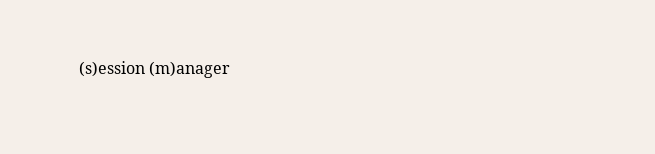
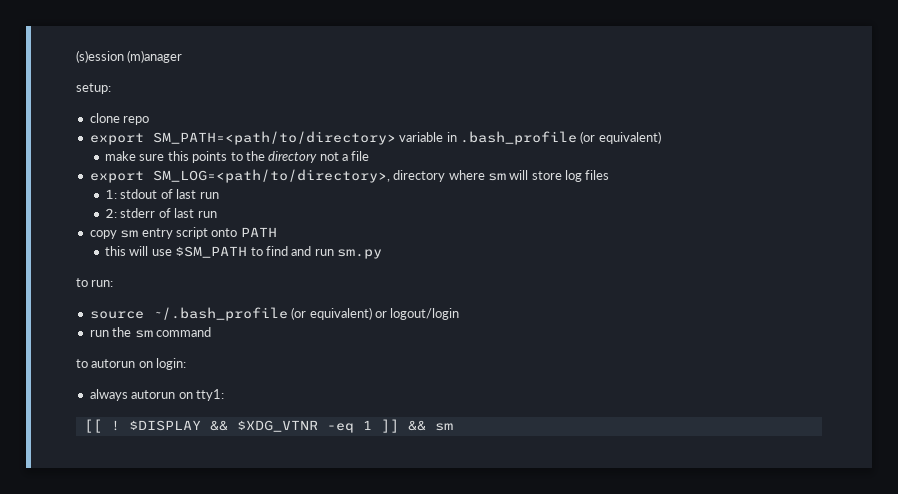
(231, 69) none -> [76,83,111,94] [89,113,150,125] [89,131,661,145] [105,151,370,163] [89,169,610,183] [105,189,219,199] [105,208,217,218] [89,227,277,239] [105,246,383,259] [76,278,114,287] [89,307,460,321] [89,327,211,338] [76,358,187,370] [89,389,224,401] [83,419,453,433] // setup: // clone repo // export SM_PATH=<path/to/directory> variable in .bash_profile (or equivalent) // make sure this points to the directory not a file // export SM_LOG=<path/to/directory>, directory where sm will store log files // 1: stdout of last run // 2: stderr of last run // copy sm entry script onto PATH // this will use $SM_PATH to find and run sm.py // to run: // source ~/.bash_profile (or equivalent) or logout/login // run the sm command // to autorun on login: // always autorun on tty1: // [[ ! $DISPLAY && $XDG_VTNR -eq 1 ]] && sm

